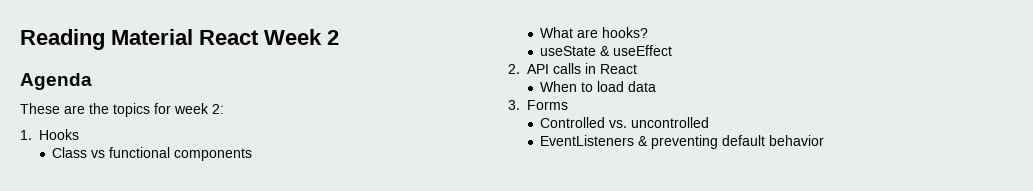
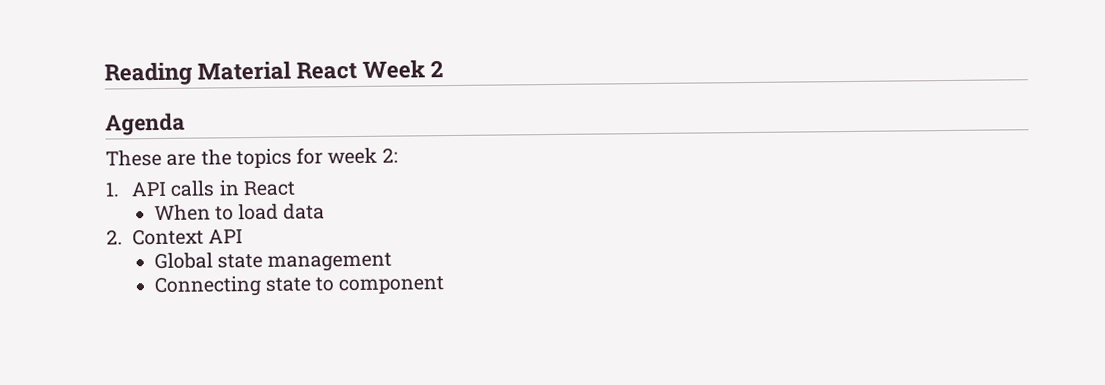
[39,129,79,140] [52,147,253,161] [540,27,649,38] [540,45,673,56] [508,64,520,74] Hooks // Class vs functional components // What are hooks? // useState & useEffect // 2. -> (120, 189) none
[508,100,568,110] [540,117,710,128] [540,135,825,149] 3. Forms // Controlled vs. uncontrolled // EventListeners & preventing default behavior -> [106,228,244,246] [153,252,393,272] [153,275,446,298] 2. Context API // Global state management // Connecting state to component

